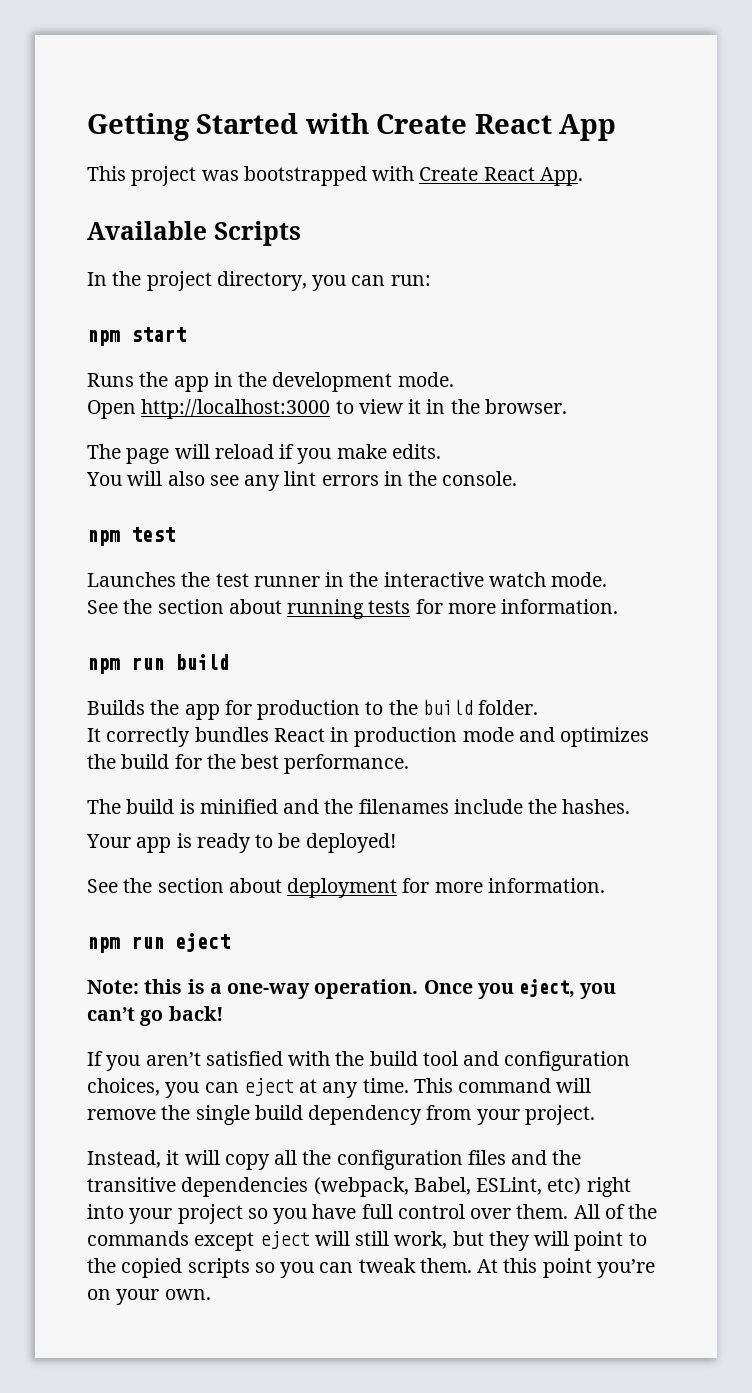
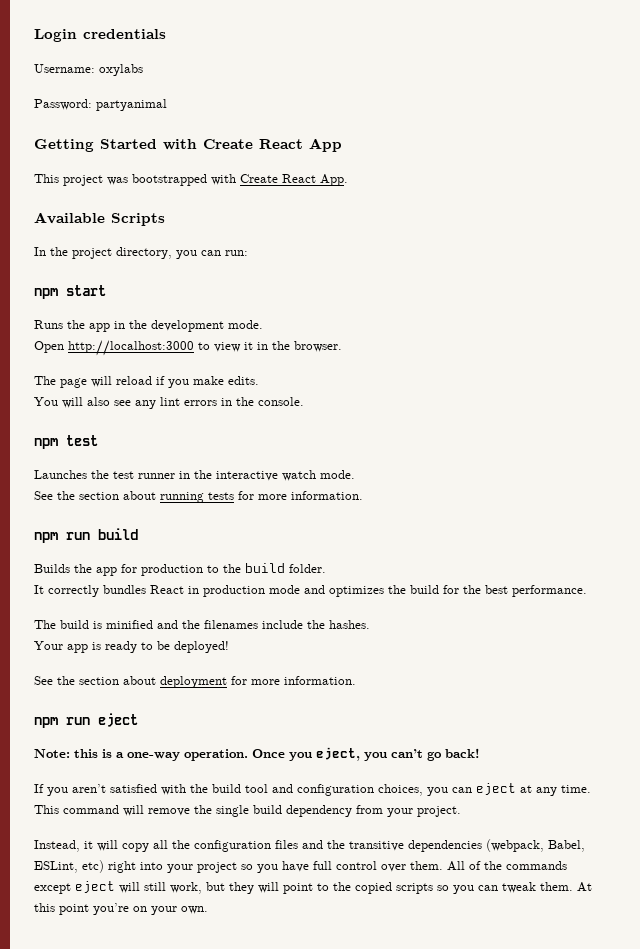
(87, 127) none -> [34,29,166,42] [34,64,143,76] [34,99,167,111] Login credentials // Username: oxylabs // Password: partyanimal //

